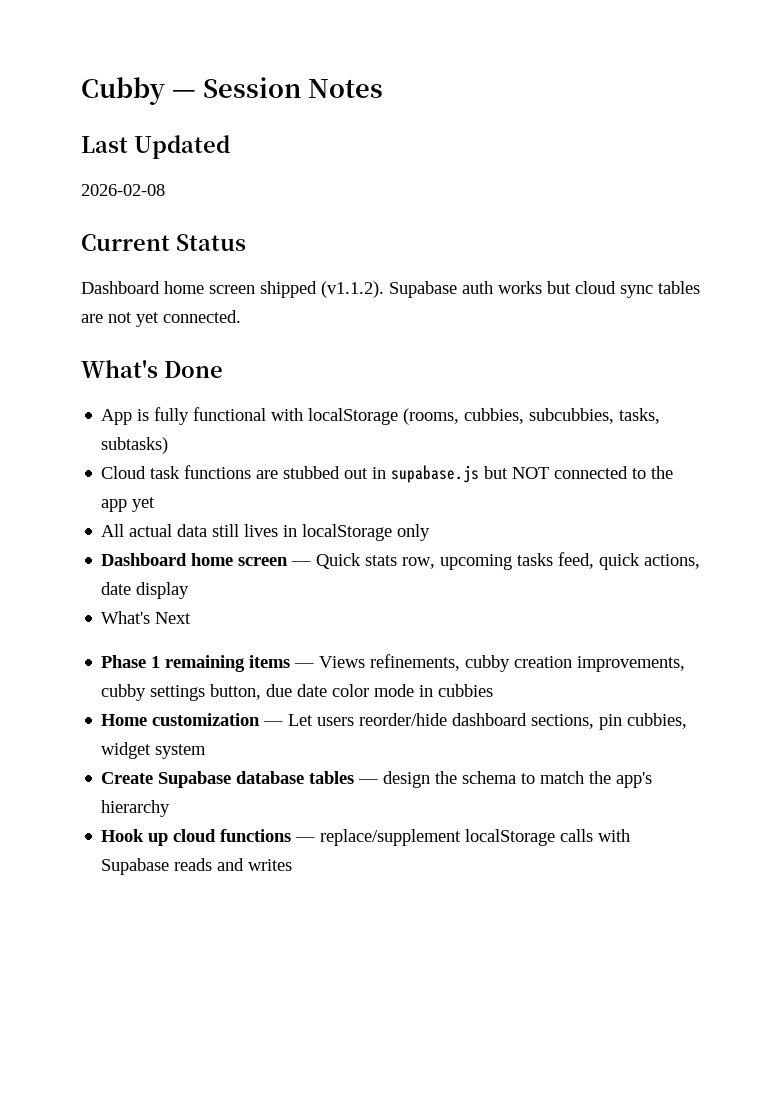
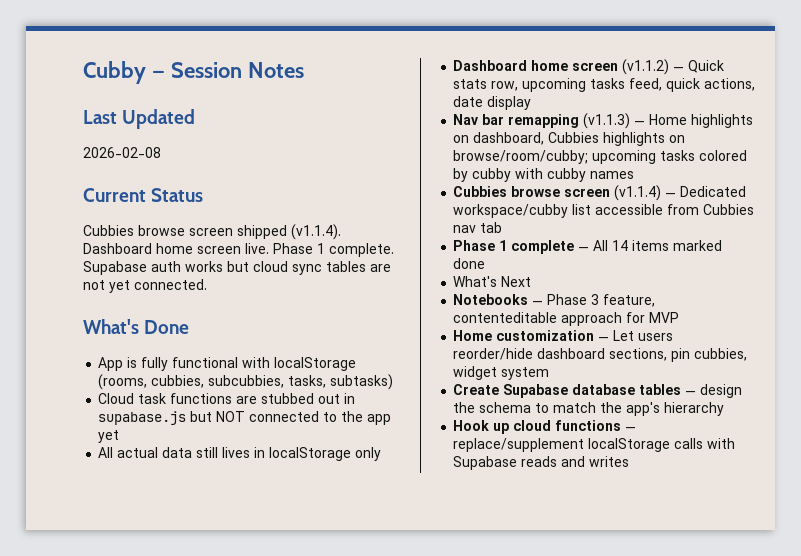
[81,281,384,298] Dashboard home screen shipped (v1.1.2). -> [83,224,341,240] [83,243,394,257] Cubbies browse screen shipped (v1.1.4). Dashboard home screen live. Phase 1 complete.
(289, 561) none -> [622,59,670,75] (v1.1.2)
[101,611,192,624] [101,654,686,672] [101,684,494,701] What's Next // Phase 1 remaining items — Views refinements, cubby creation improvements, cubby settings button, due date color mode in cubbies -> [453,113,754,129] [453,132,686,146] [453,150,748,164] [453,168,635,182] [453,185,747,201] [453,204,755,218] [453,222,503,233] [453,240,723,254] [453,258,486,269] [453,276,532,287] [453,294,656,307] [453,312,680,326] Nav bar remapping (v1.1.3) — Home highlights on dashboard, Cubbies highlights on browse/room/cubby; upcoming tasks colored by cubby with cubby names // Cubbies browse screen (v1.1.4) — Dedicated workspace/cubby list accessible from Cubbies nav tab // Phase 1 complete — All 14 items marked done // What's Next // Notebooks — Phase 3 feature, contenteditable approach for MVP

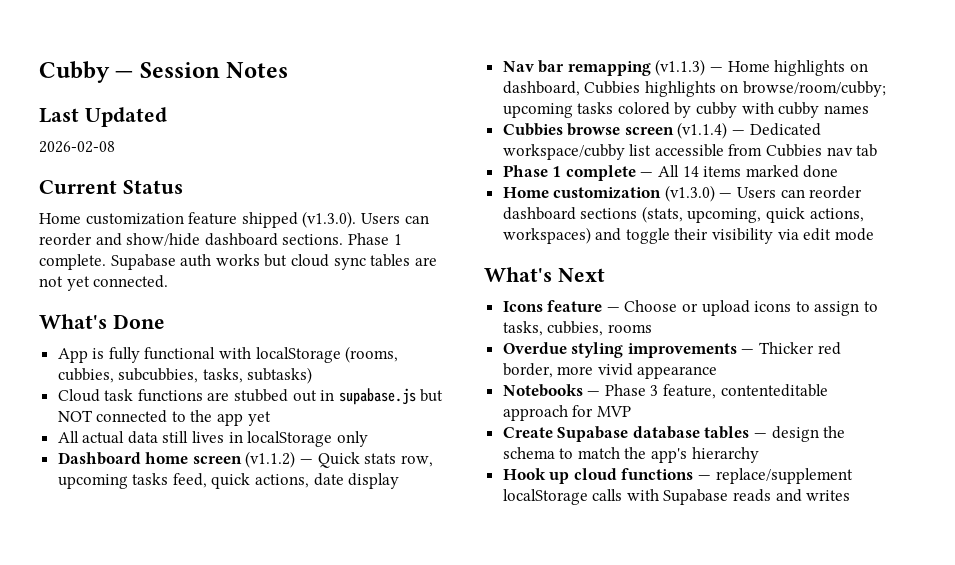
[83,224,341,240] [83,243,269,254] Cubbies browse screen shipped (v1.1.4). Dashboard home screen live. -> [39,211,429,228] [39,233,344,246] Home customization feature shipped (v1.3.0). Users can reorder and show/hide dashboard sections.
[453,276,532,287] What's Next -> [502,185,863,202] [502,206,864,223] [502,227,874,244] [484,267,605,282] [502,300,879,316] [502,321,652,336] [502,342,841,358] [502,363,718,379] Home customization (v1.3.0) — Users can reorder dashboard sections (stats, upcoming, quick actions, workspaces) and toggle their visibility via edit mode // What's Next // Icons feature — Choose or upload icons to assign to tasks, cubbies, rooms // Overdue styling improvements — Thicker red border, more vivid appearance
[453,330,674,341] [453,348,748,362] [453,366,550,380] // Home customization — Let users reorder/hide dashboard sections, pin cubbies, widget system -> (631, 411) none

